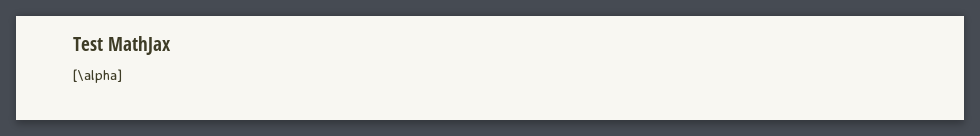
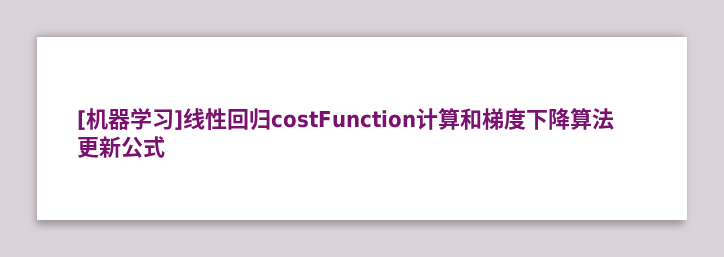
[73,36,172,55] [73,69,122,83] Test MathJax // [\alpha] -> [77,108,614,131] [77,136,165,158] [机器学习]线性回归costFunction计算和梯度下降算法更新公式

